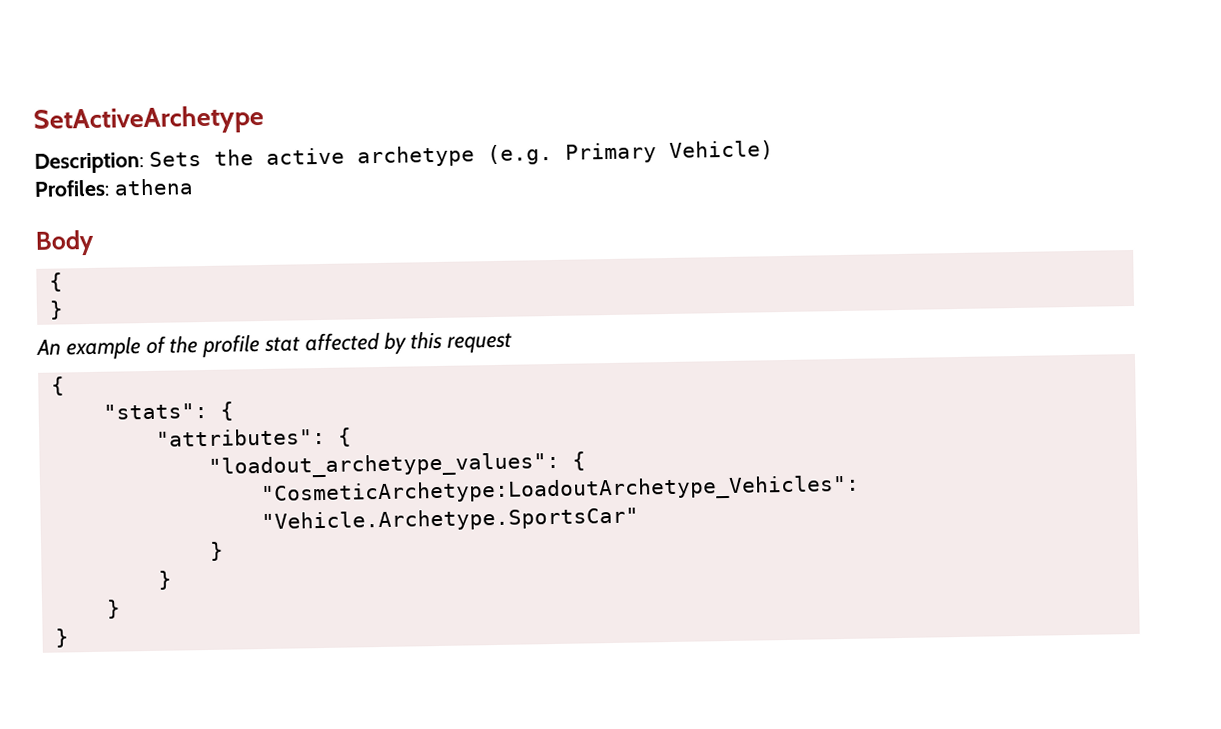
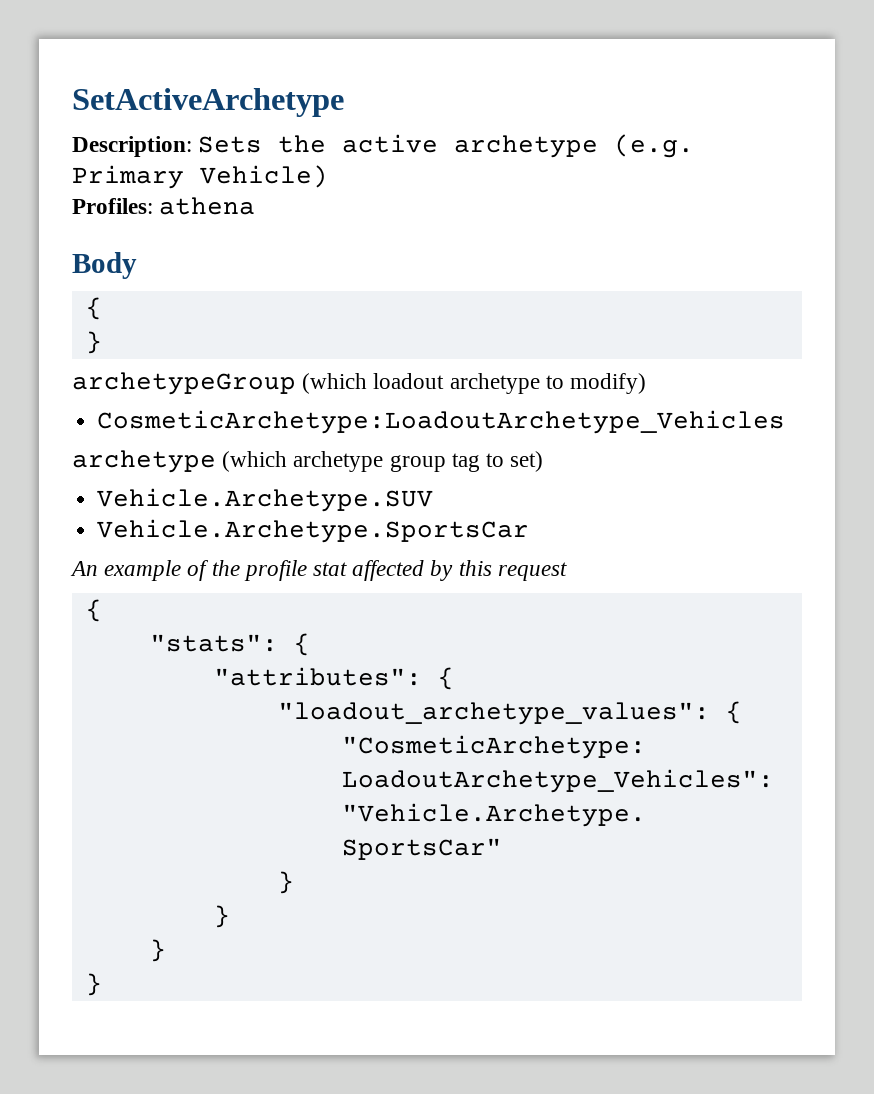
(64, 310) none -> [72,372,647,395] [97,410,786,434] [72,450,544,473] [97,488,434,512] [97,519,530,543] // archetypeGroup (which loadout archetype to modify) // CosmeticArchetype:LoadoutArchetype_Vehicles // archetype (which archetype group tag to set) // Vehicle.Archetype.SUV // Vehicle.Archetype.SportsCar

